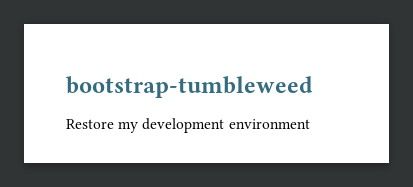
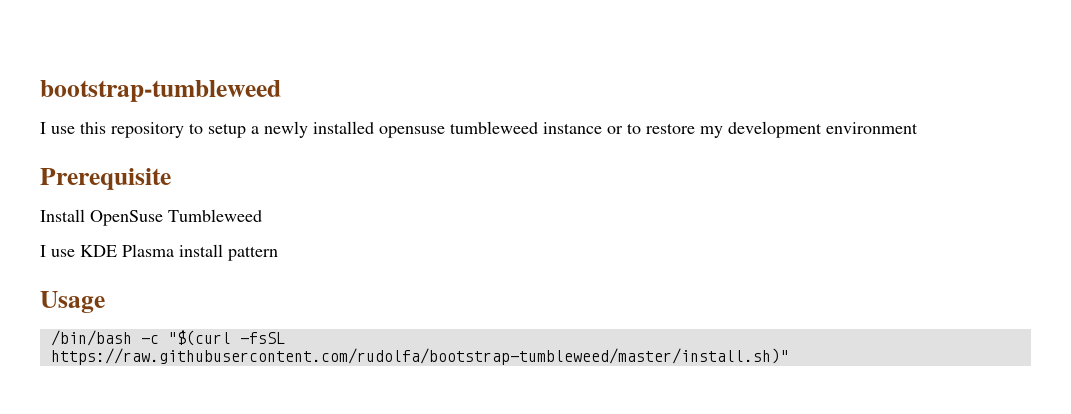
[66,118,310,133] Restore my development environment -> [40,121,918,138] [40,168,171,190] [40,209,262,226] [40,244,278,261] [40,291,105,313] [50,330,285,346] [50,348,789,365] I use this repository to setup a newly installed opensuse tumbleweed instance or to restore my development environment // Prerequisite // Install OpenSuse Tumbleweed // I use KDE Plasma install pattern // Usage // /bin/bash -c "$(curl -fsSL https://raw.githubusercontent.com/rudolfa/bootstrap-tumbleweed/master/install.sh)"

